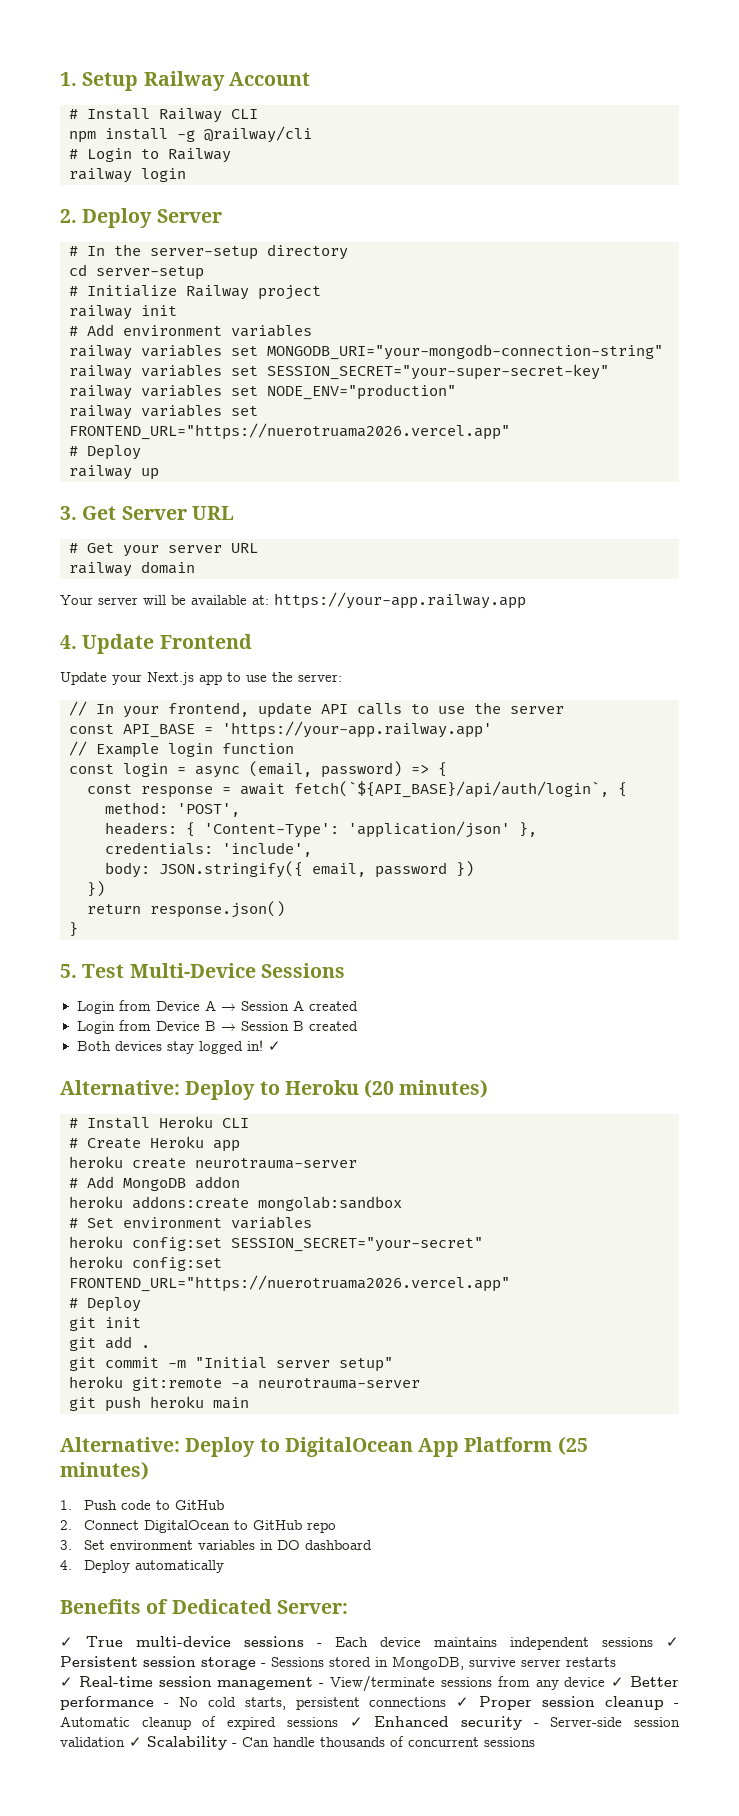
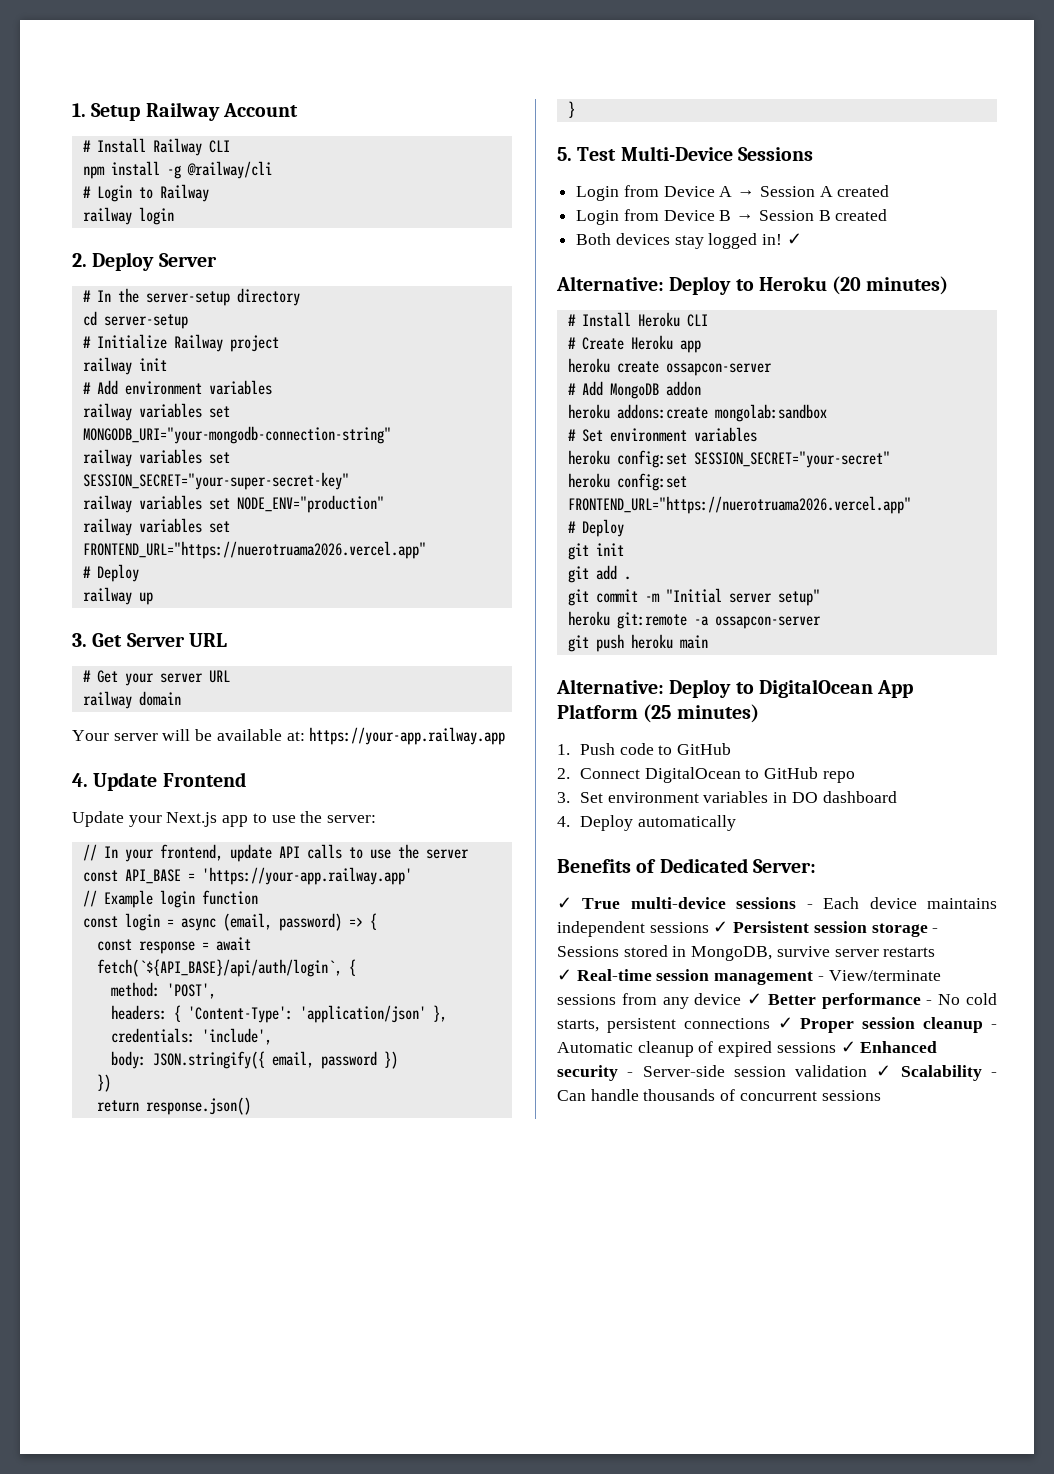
[195,1158,357,1169] neurotrauma-server -> [665,363,772,376] ossapcon-server
[258,1378,420,1389] neurotrauma-server -> [714,616,821,629] ossapcon-server

